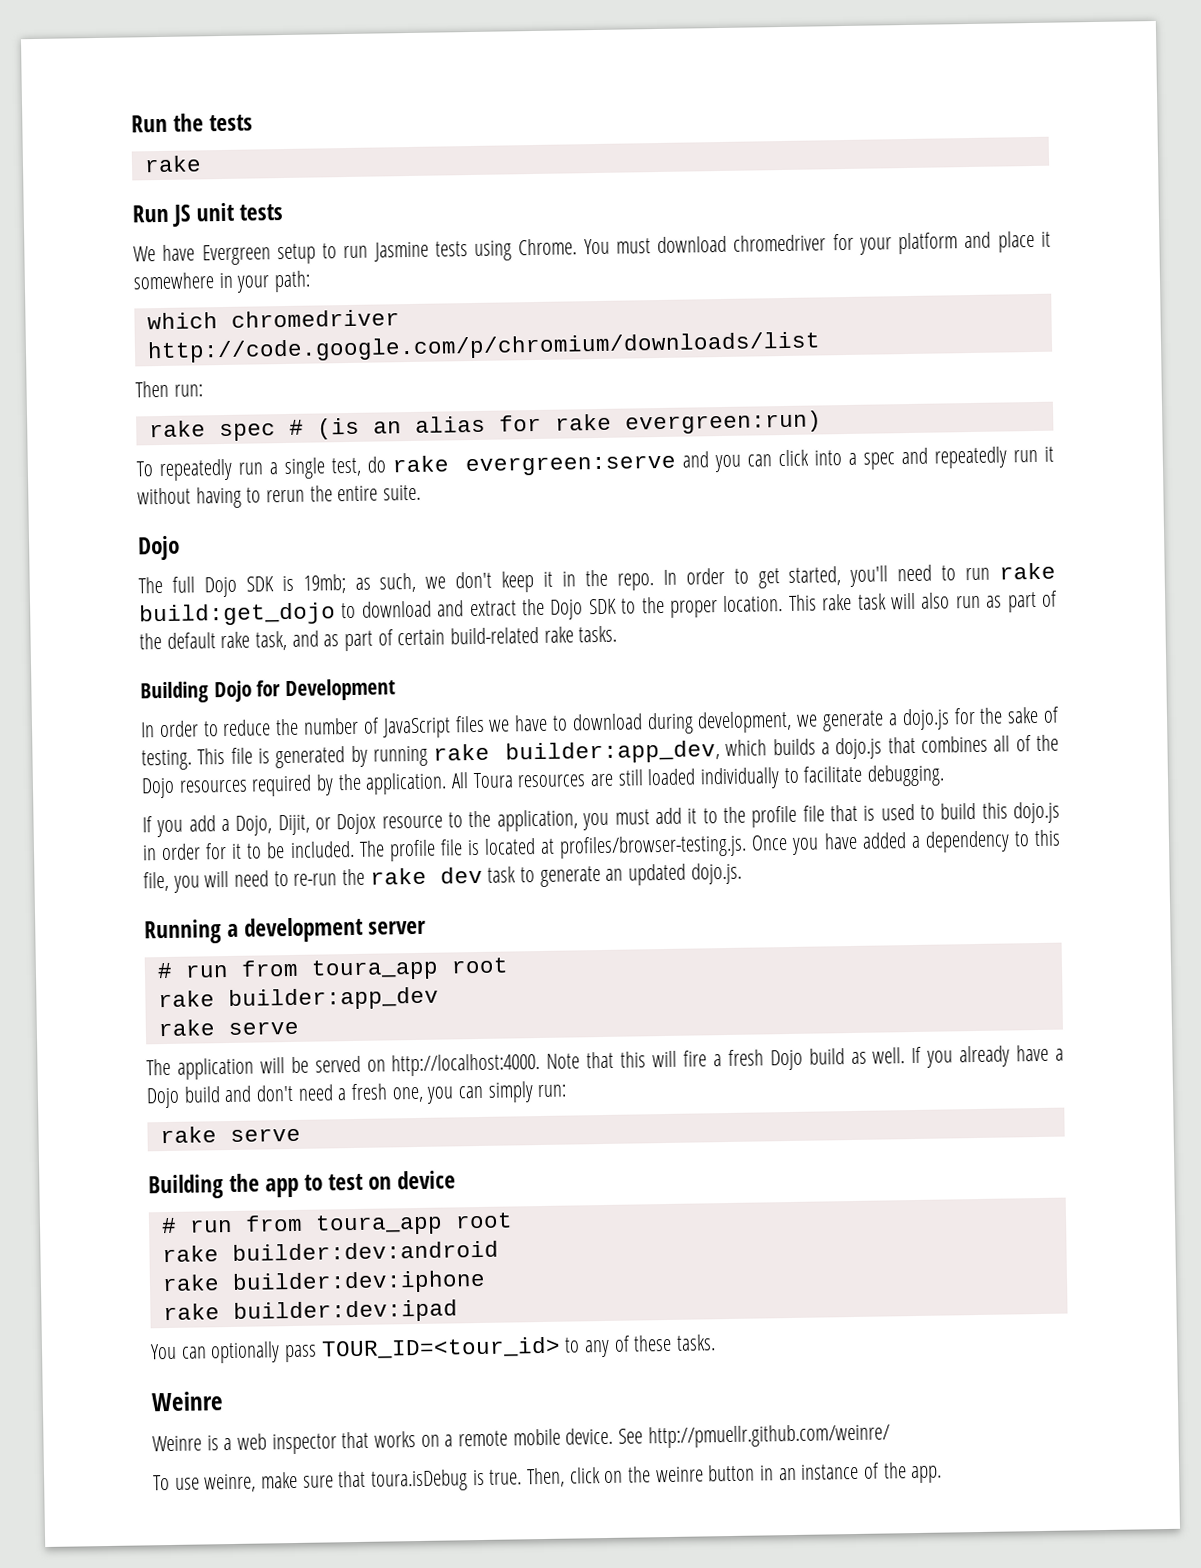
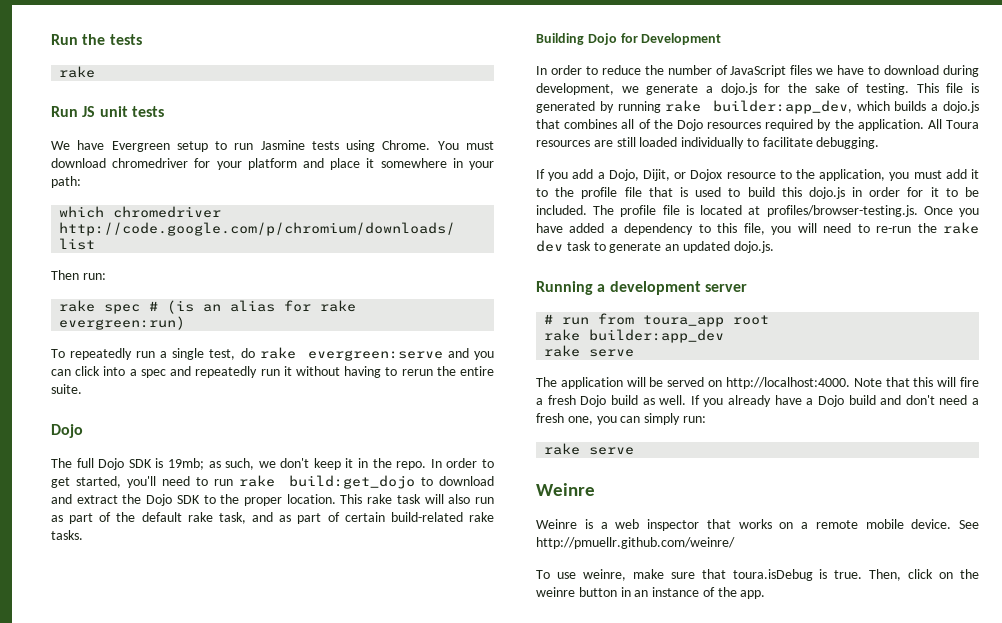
[148,1170,457,1200] [160,1212,513,1236] [161,1240,499,1263] [161,1269,486,1295] [162,1299,458,1324] [150,1334,717,1364] // Building the app to test on device // # run from toura_app root // rake builder:dev:android // rake builder:dev:iphone // rake builder:dev:ipad // You can optionally pass TOUR_ID=<tour_id> to any of these tasks. -> (635, 451) none

